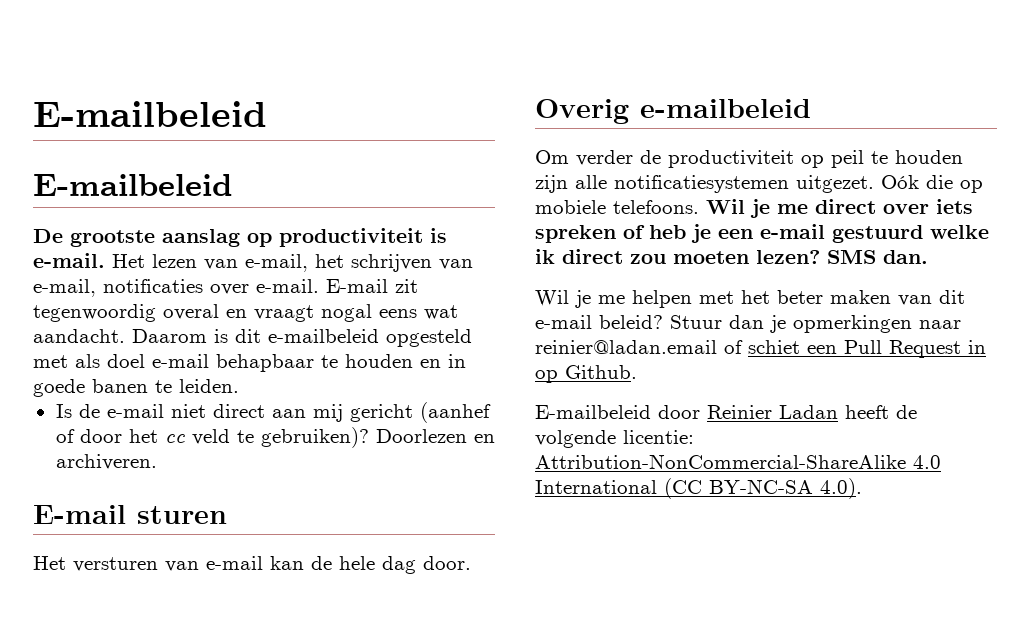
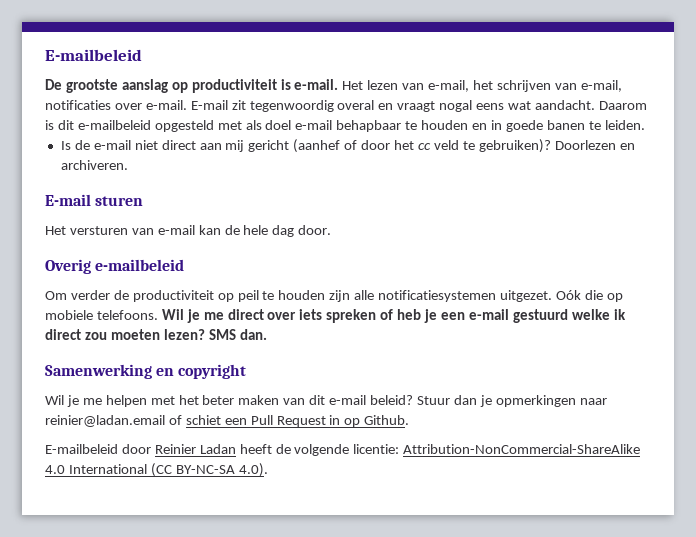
[33,101,267,127] [33,174,232,196] E-mailbeleid // E-mailbeleid -> [45,49,142,61] E-mailbeleid
(928, 257) none -> [45,364,247,379] // Samenwerking en copyright

